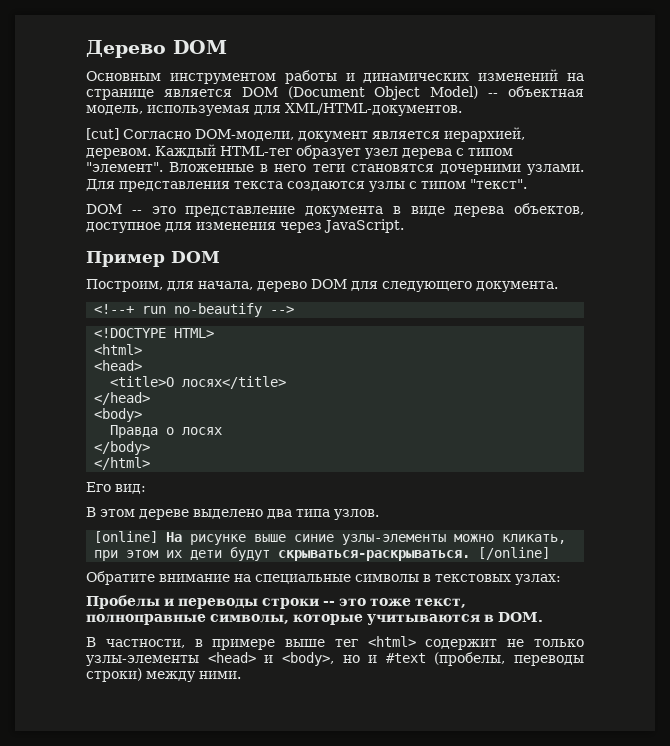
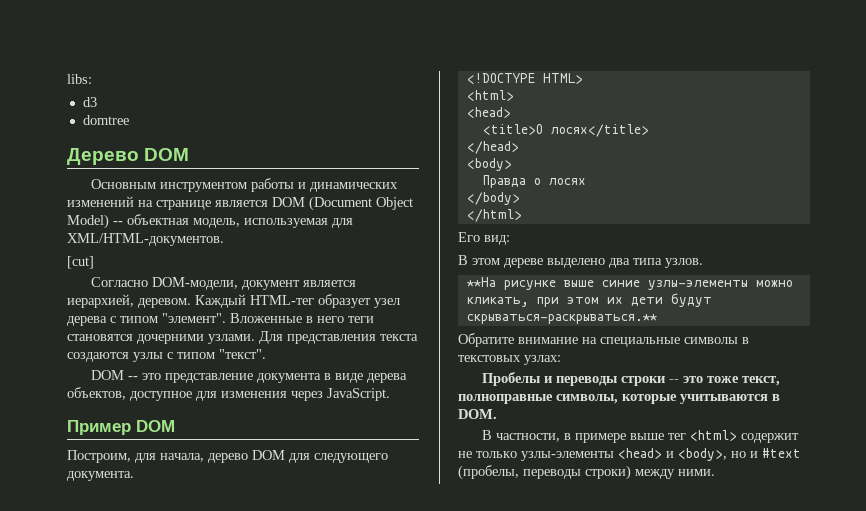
(86, 49) none -> [67,74,92,84] [82,97,97,107] [82,115,129,125] libs: // d3 // domtree //
(119, 134) none -> (94, 262) //
[94,303,295,317] // <!--+ run no-beautify --> -> (134, 476) none
[94,531,183,543] [online] На -> [466,277,496,287] **На
[278,547,551,561] скрываться-раскрываться. [/online] -> [466,314,657,324] скрываться-раскрываться.**

